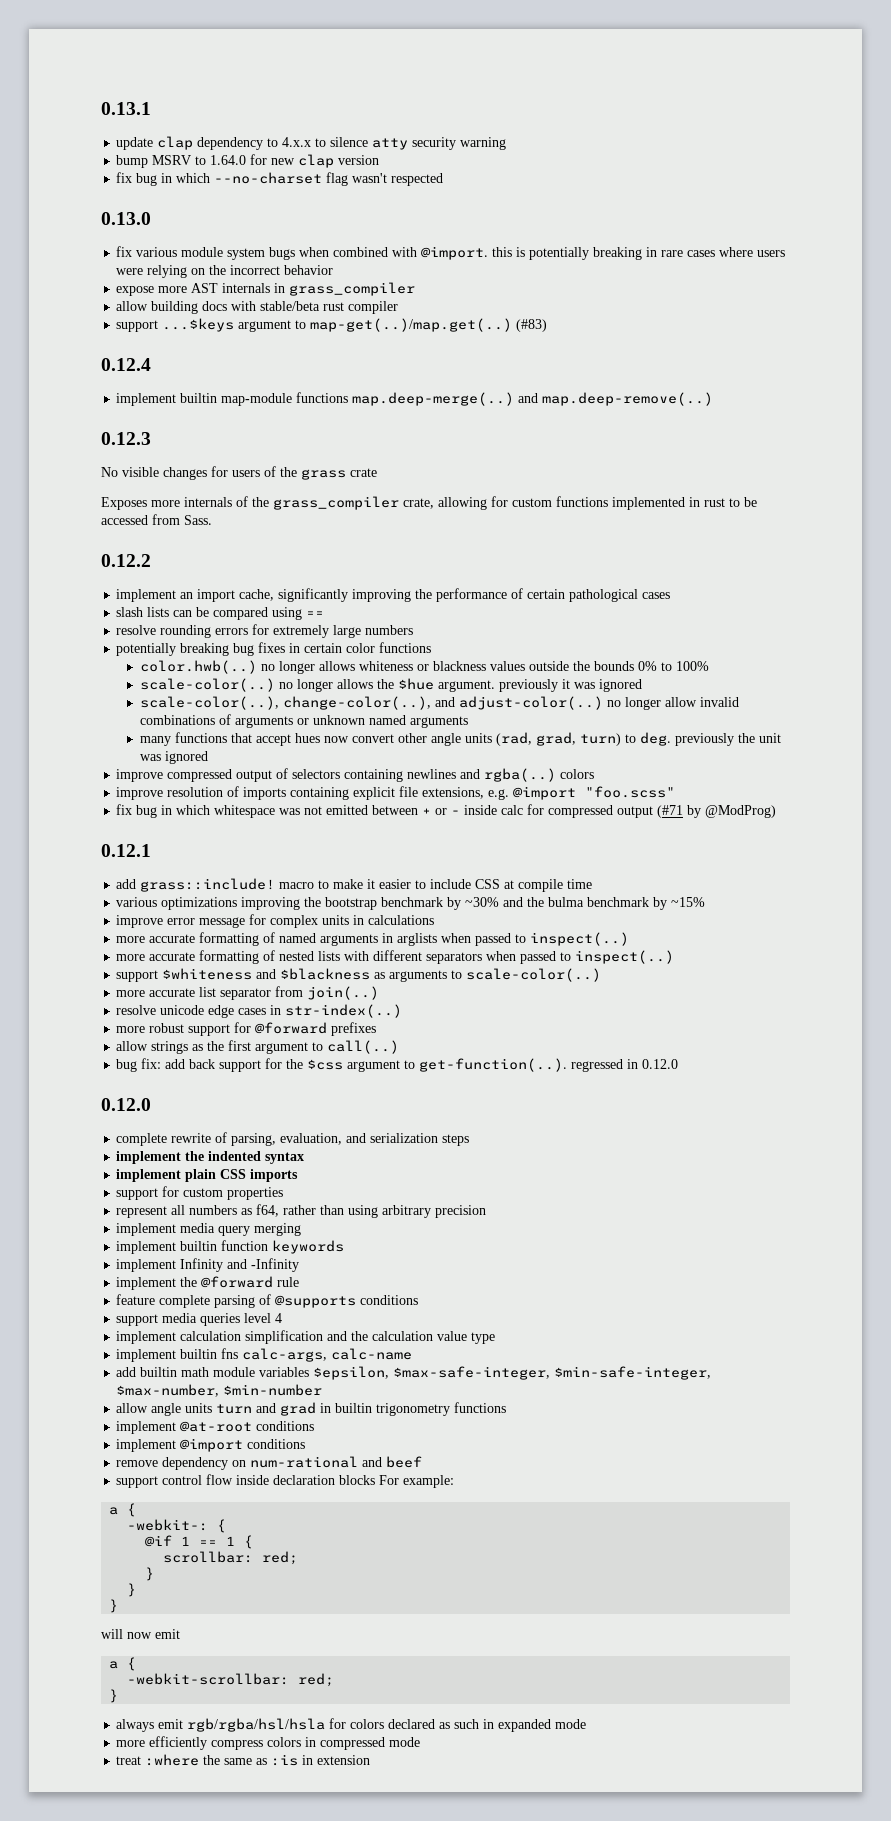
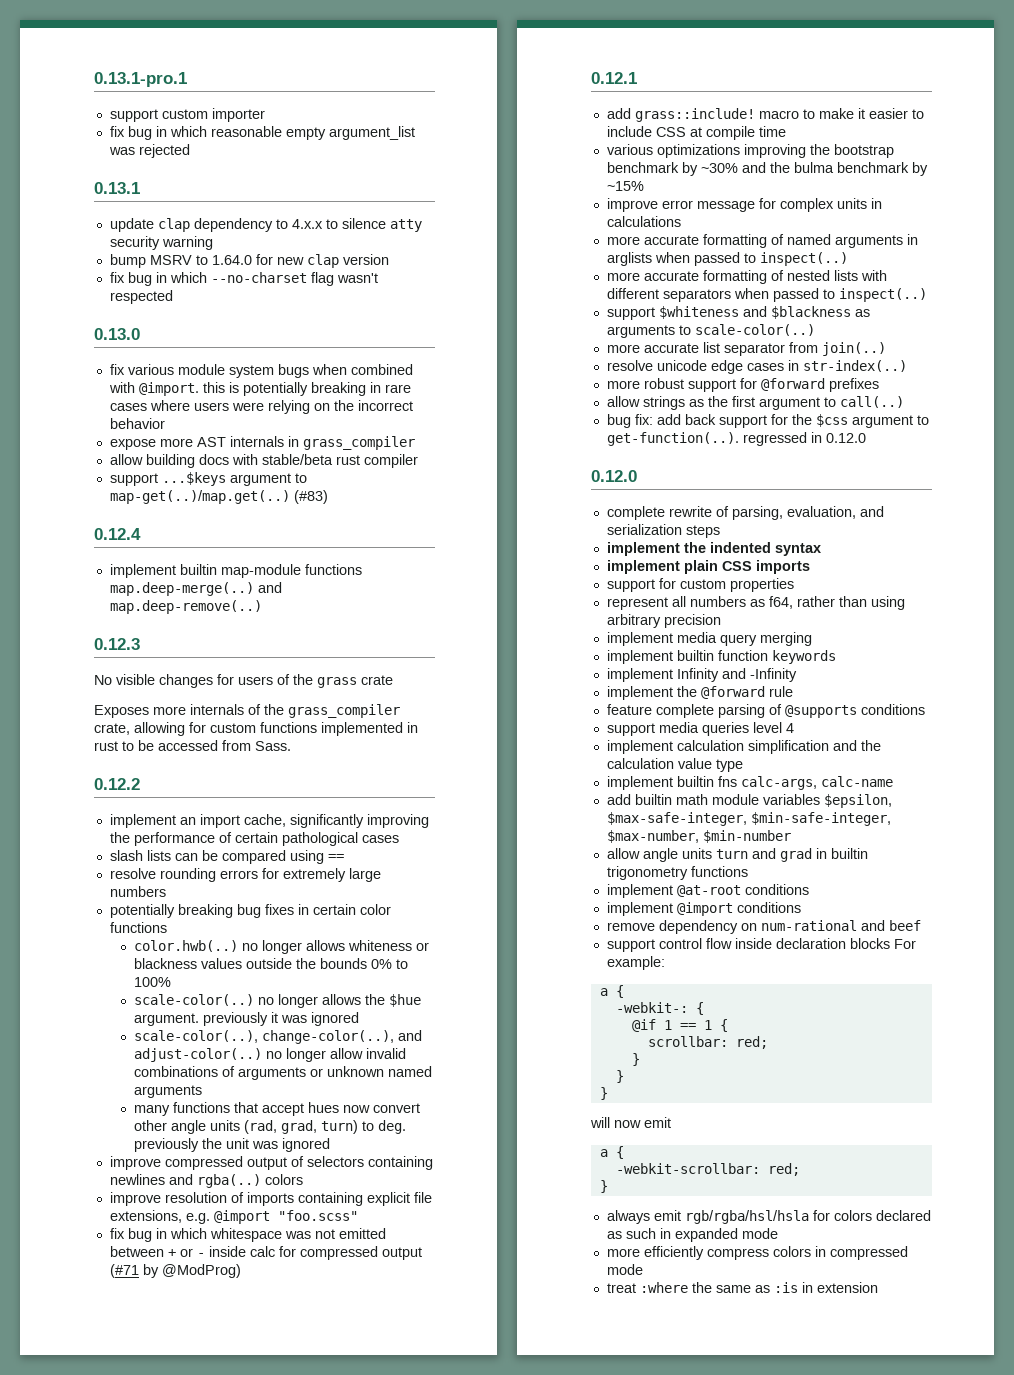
(101, 108) none -> [94,72,187,87] [109,108,265,122] [109,126,415,140] [108,144,190,158] 0.13.1-pro.1 // support custom importer // fix bug in which reasonable empty argument_list was rejected //

